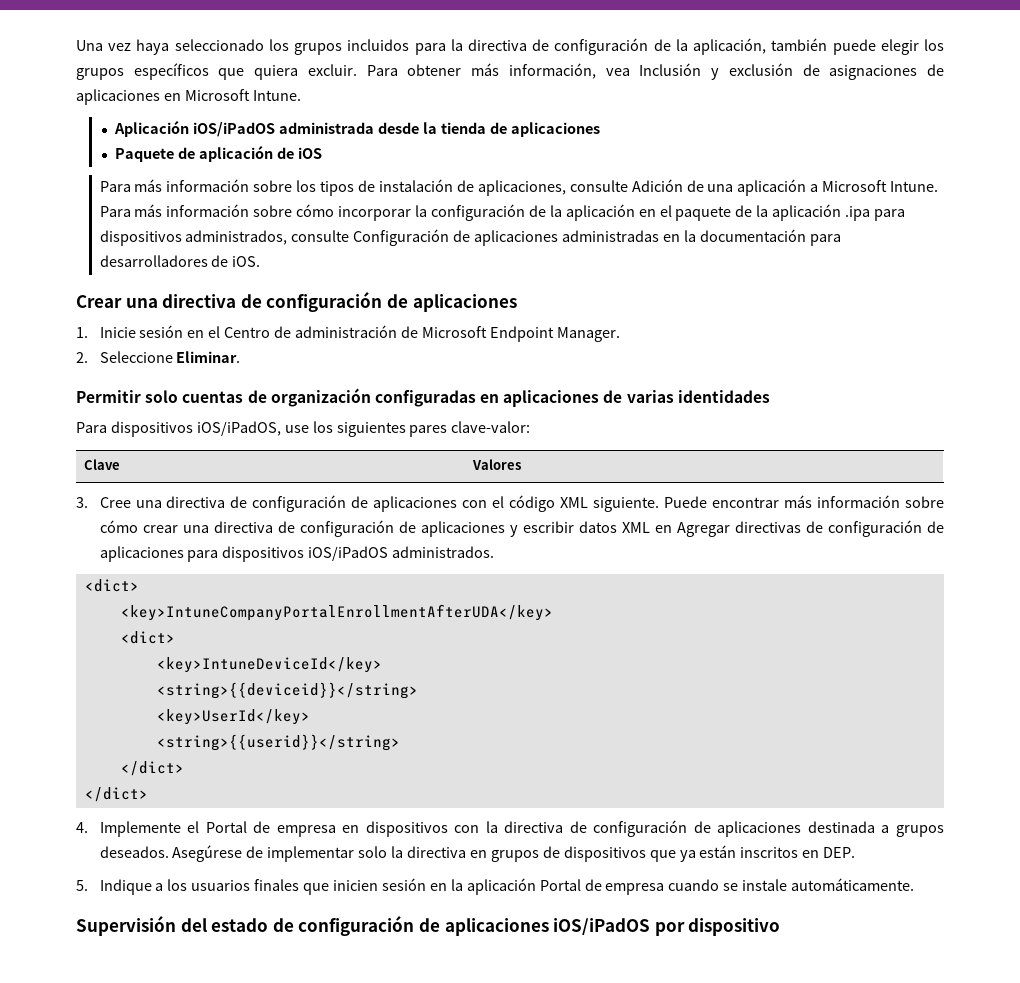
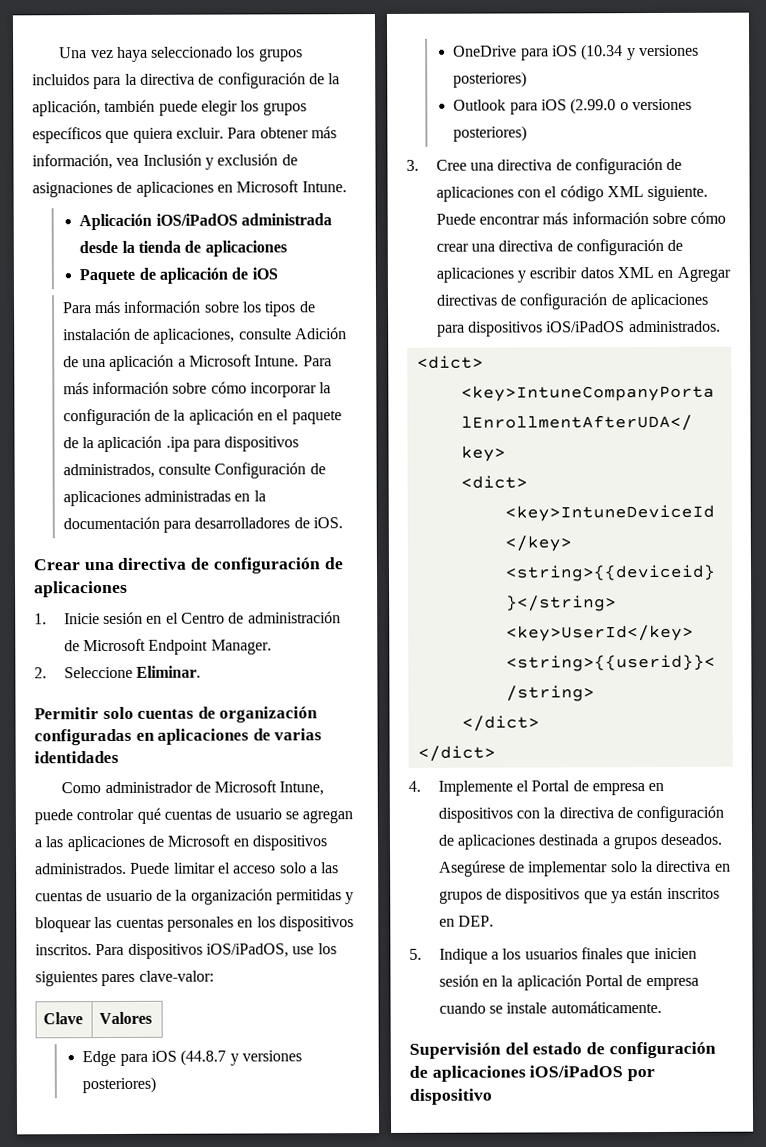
(770, 396) none -> [61,780,325,796] [34,807,354,825] [34,834,328,852] [35,862,340,875] [35,888,355,905] [35,916,354,933] [35,944,92,956] Como administrador de Microsoft Intune, puede controlar qué cuentas de usuario se agregan a las aplicaciones de Microsoft en dispositivos administrados. Puede limitar el acceso solo a las cuentas de usuario de la organización permitidas y bloquear las cuentas personales en los dispositivos inscritos.
(521, 464) none -> [82,1049,302,1067] [82,1076,157,1094] [453,44,699,61] [453,71,528,88] [453,98,692,115] [453,125,528,142] // Edge para iOS (44.8.7 y versiones posteriores) // OneDrive para iOS (10.34 y versiones posteriores) // Outlook para iOS (2.99.0 o versiones posteriores)

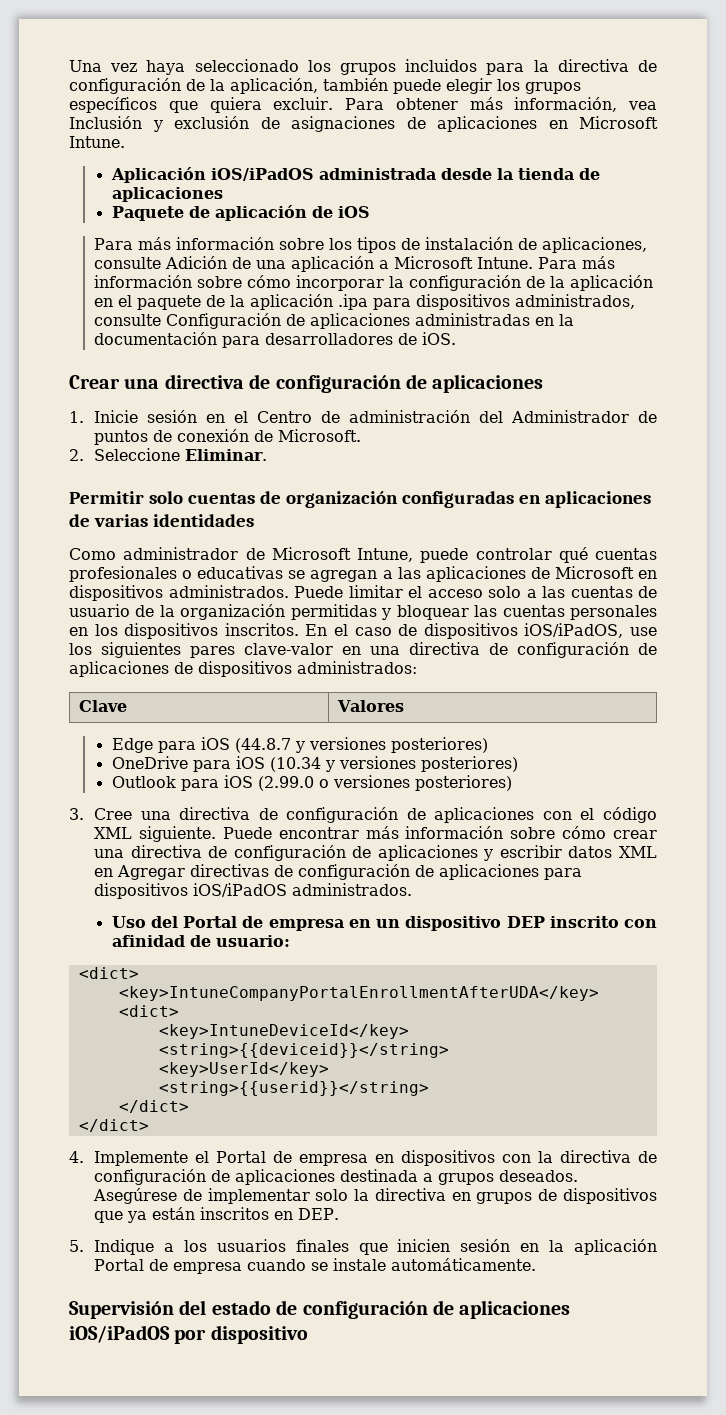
[63,638,272,655] de Microsoft Endpoint Manager. -> [479,410,657,423] [94,429,362,445] del Administrador de puntos de conexión de Microsoft.
[215,808,282,820] de usuario -> [69,566,284,582] profesionales o educativas
[95,943,125,956] Para -> [305,624,418,636] En el caso de
[138,970,214,982] clave-valor: -> [244,642,657,658] [69,661,417,677] clave-valor en una directiva de configuración de aplicaciones de dispositivos administrados:
(721, 326) none -> [111,916,657,931] [111,935,290,947] // Uso del Portal de empresa en un dispositivo DEP inscrito con afinidad de usuario:

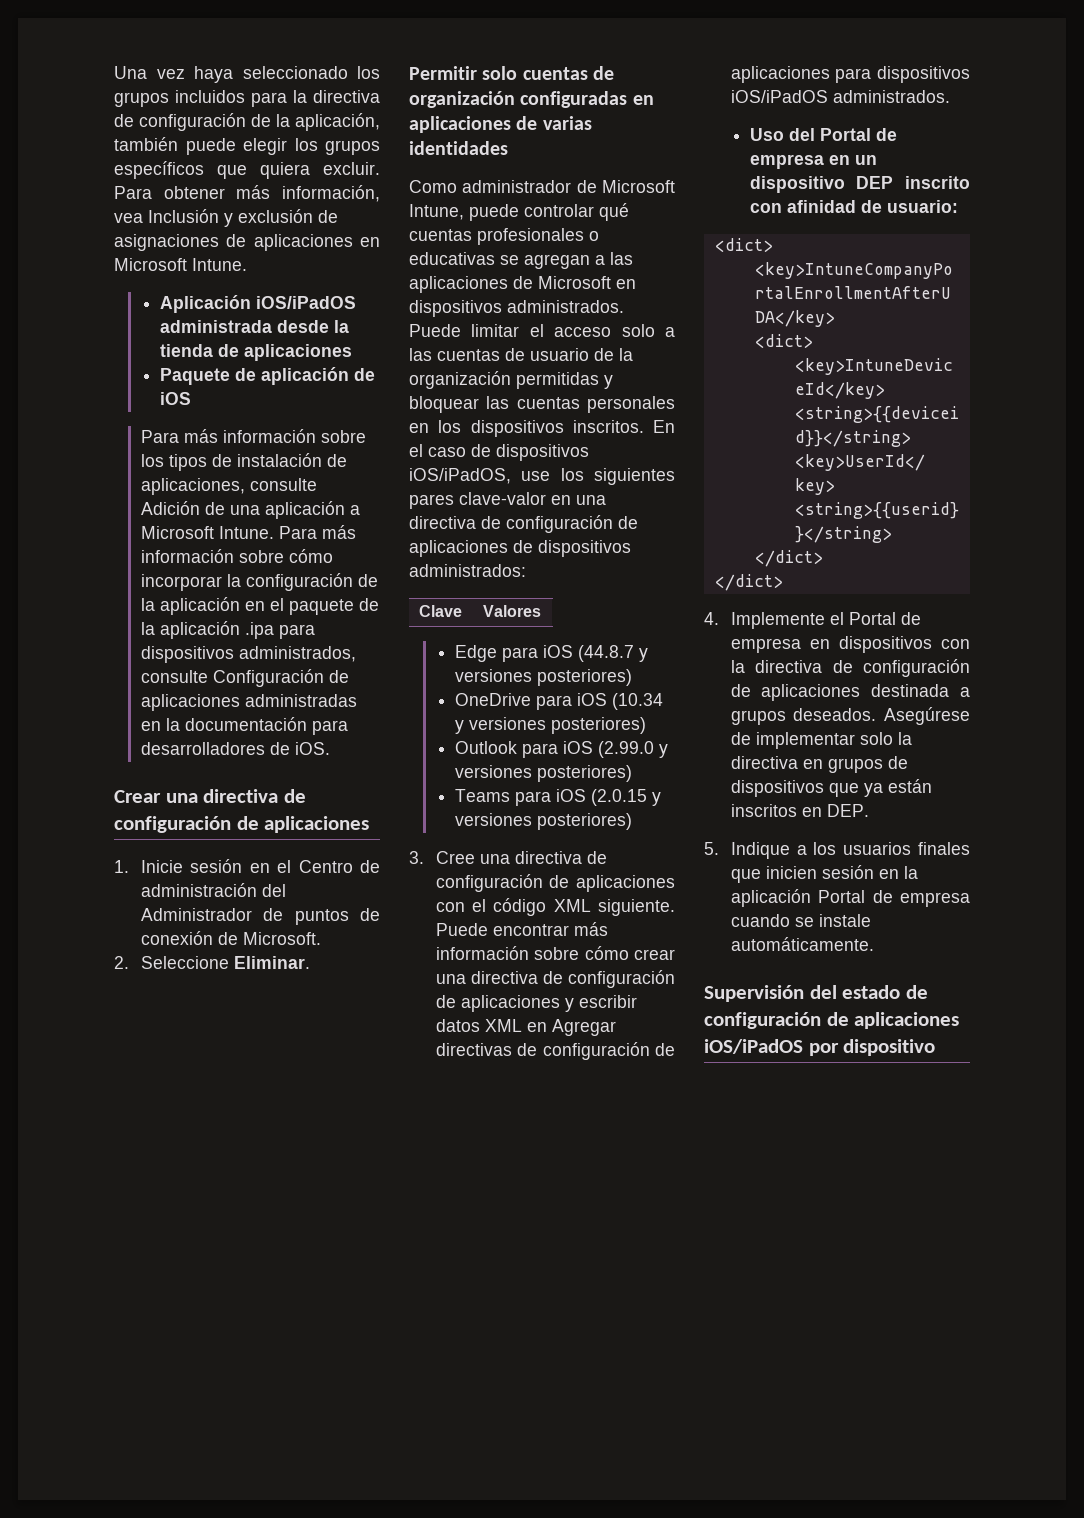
[318,779,329,788] o -> [658,744,668,758] [454,765,632,782] [454,789,661,806] y versiones posteriores) // Teams para iOS (2.0.15 y

